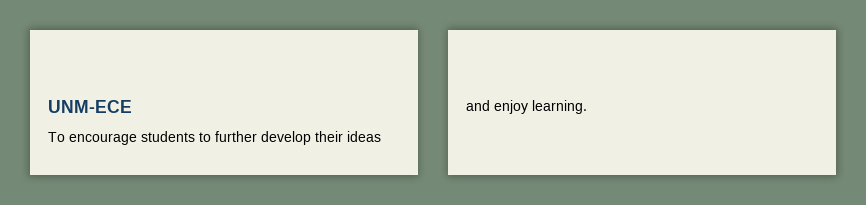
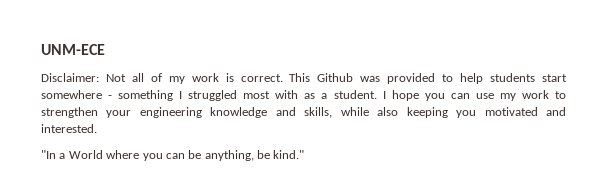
[48,131,381,145] [466,100,587,114] To encourage students to further develop their ideas and enjoy learning. -> [41,73,567,84] [41,90,566,101] [41,107,566,118] [41,124,97,133] [41,150,305,161] Disclaimer: Not all of my work is correct. This Github was provided to help students start somewhere - something I struggled most with as a student. I hope you can use my work to strengthen your engineering knowledge and skills, while also keeping you motivated and interested. // "In a World where you can be anything, be kind."

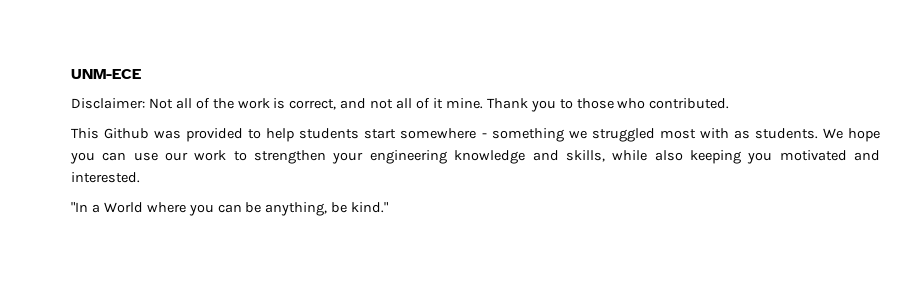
[168,76,185,84] my -> [212,98,234,109] the
[240,74,283,82] correct. -> [289,98,730,112] correct, and not all of it mine. Thank you to those who contributed. //
[179,91,183,99] I -> [568,130,587,139] we
[321,90,386,99] a student. I -> [754,128,843,139] students. We
[499,93,516,101] my -> [165,152,189,161] our

